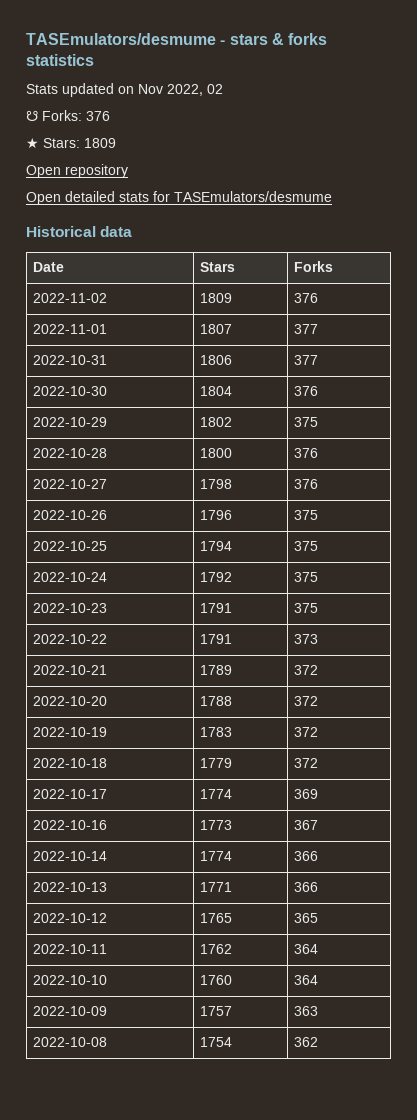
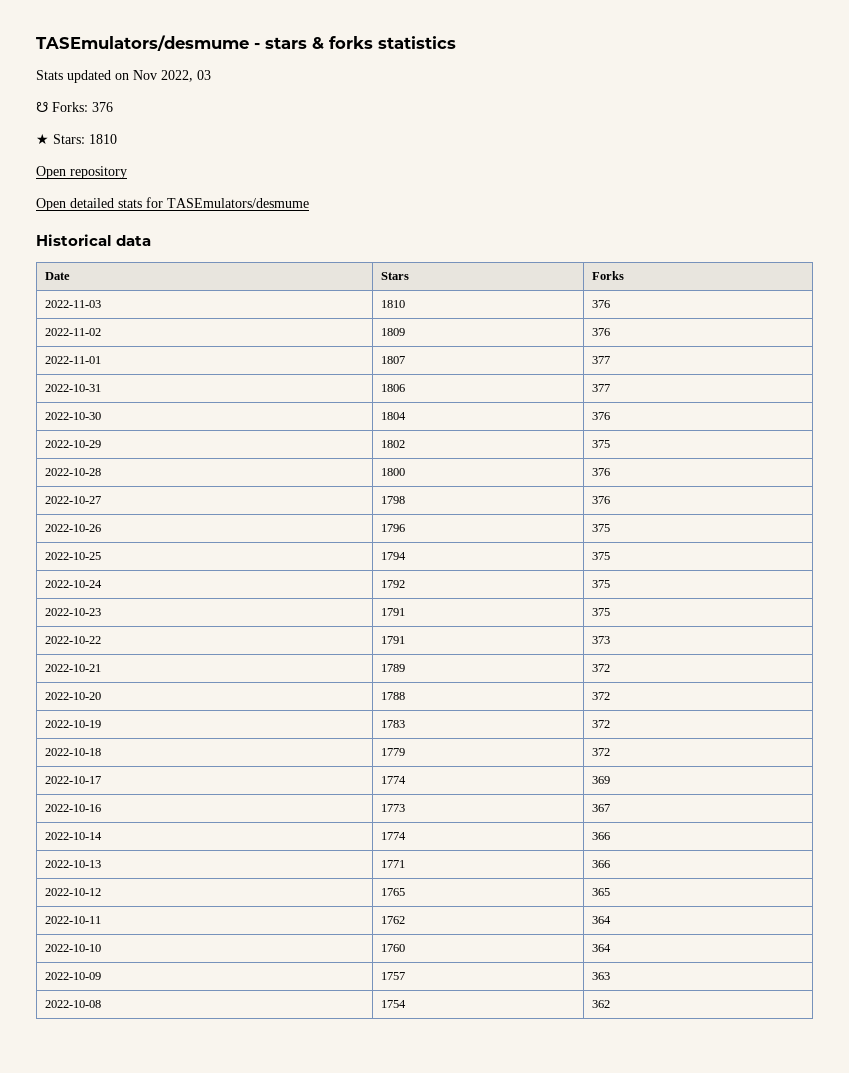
[207,84,223,94] 02 -> [197,70,211,80] 03
[84,138,116,148] 1809 -> [89,134,117,144] 1810
(334, 266) none -> [44,300,101,308] [380,300,405,308] [591,300,610,308] // 2022-11-03 | 1810 | 376

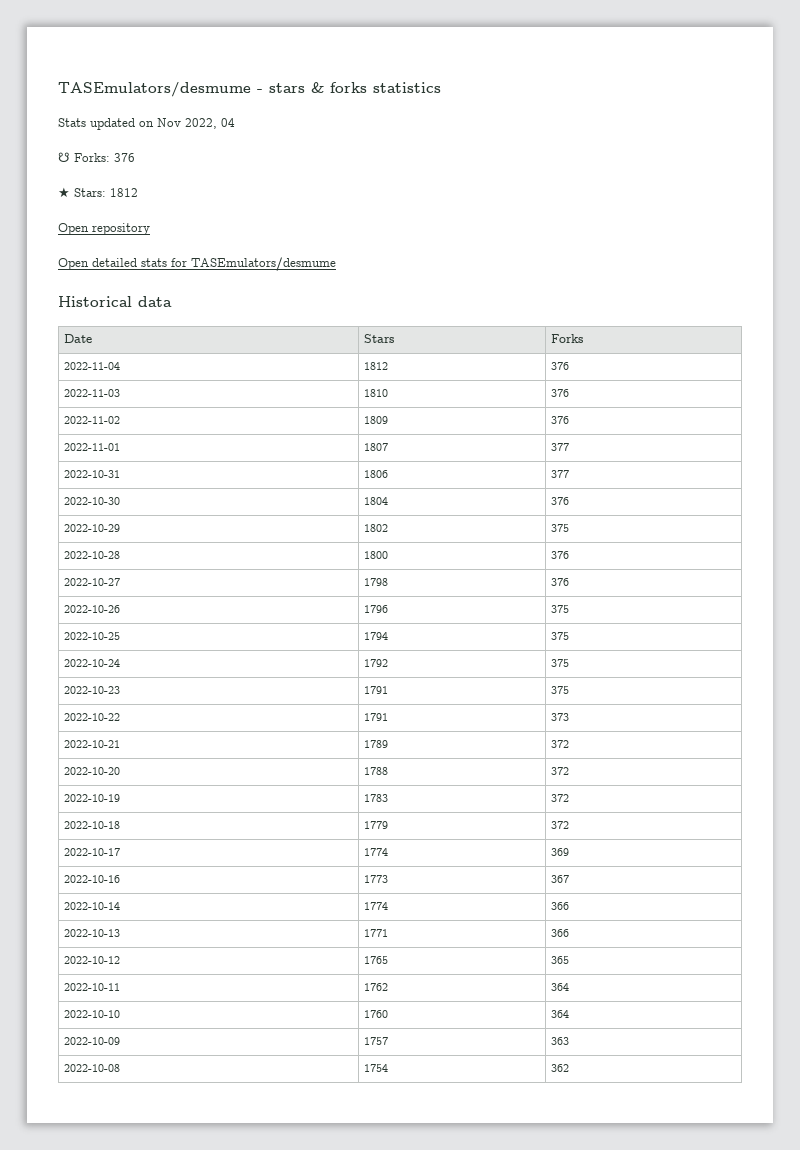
[197,70,211,80] 03 -> [221,118,235,127] 04
[89,134,117,144] 1810 -> [110,188,138,197] 1812
(624, 275) none -> [63,362,120,370] [363,362,388,370] [550,362,569,370] // 2022-11-04 | 1812 | 376

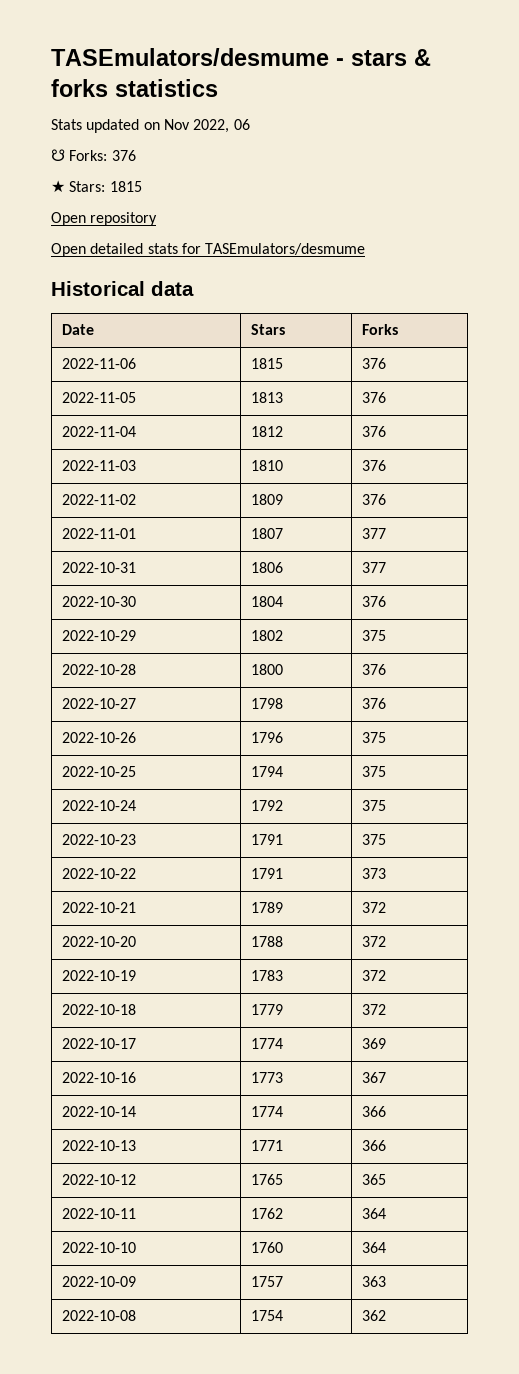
[221,118,235,127] 04 -> [233,119,250,130] 06
[110,188,138,197] 1812 -> [109,181,142,192] 1815
(583, 338) none -> [62,358,137,369] [251,358,284,369] [362,358,387,369] [62,392,137,403] [251,392,284,403] [362,392,387,403] // 2022-11-06 | 1815 | 376 // 2022-11-05 | 1813 | 376

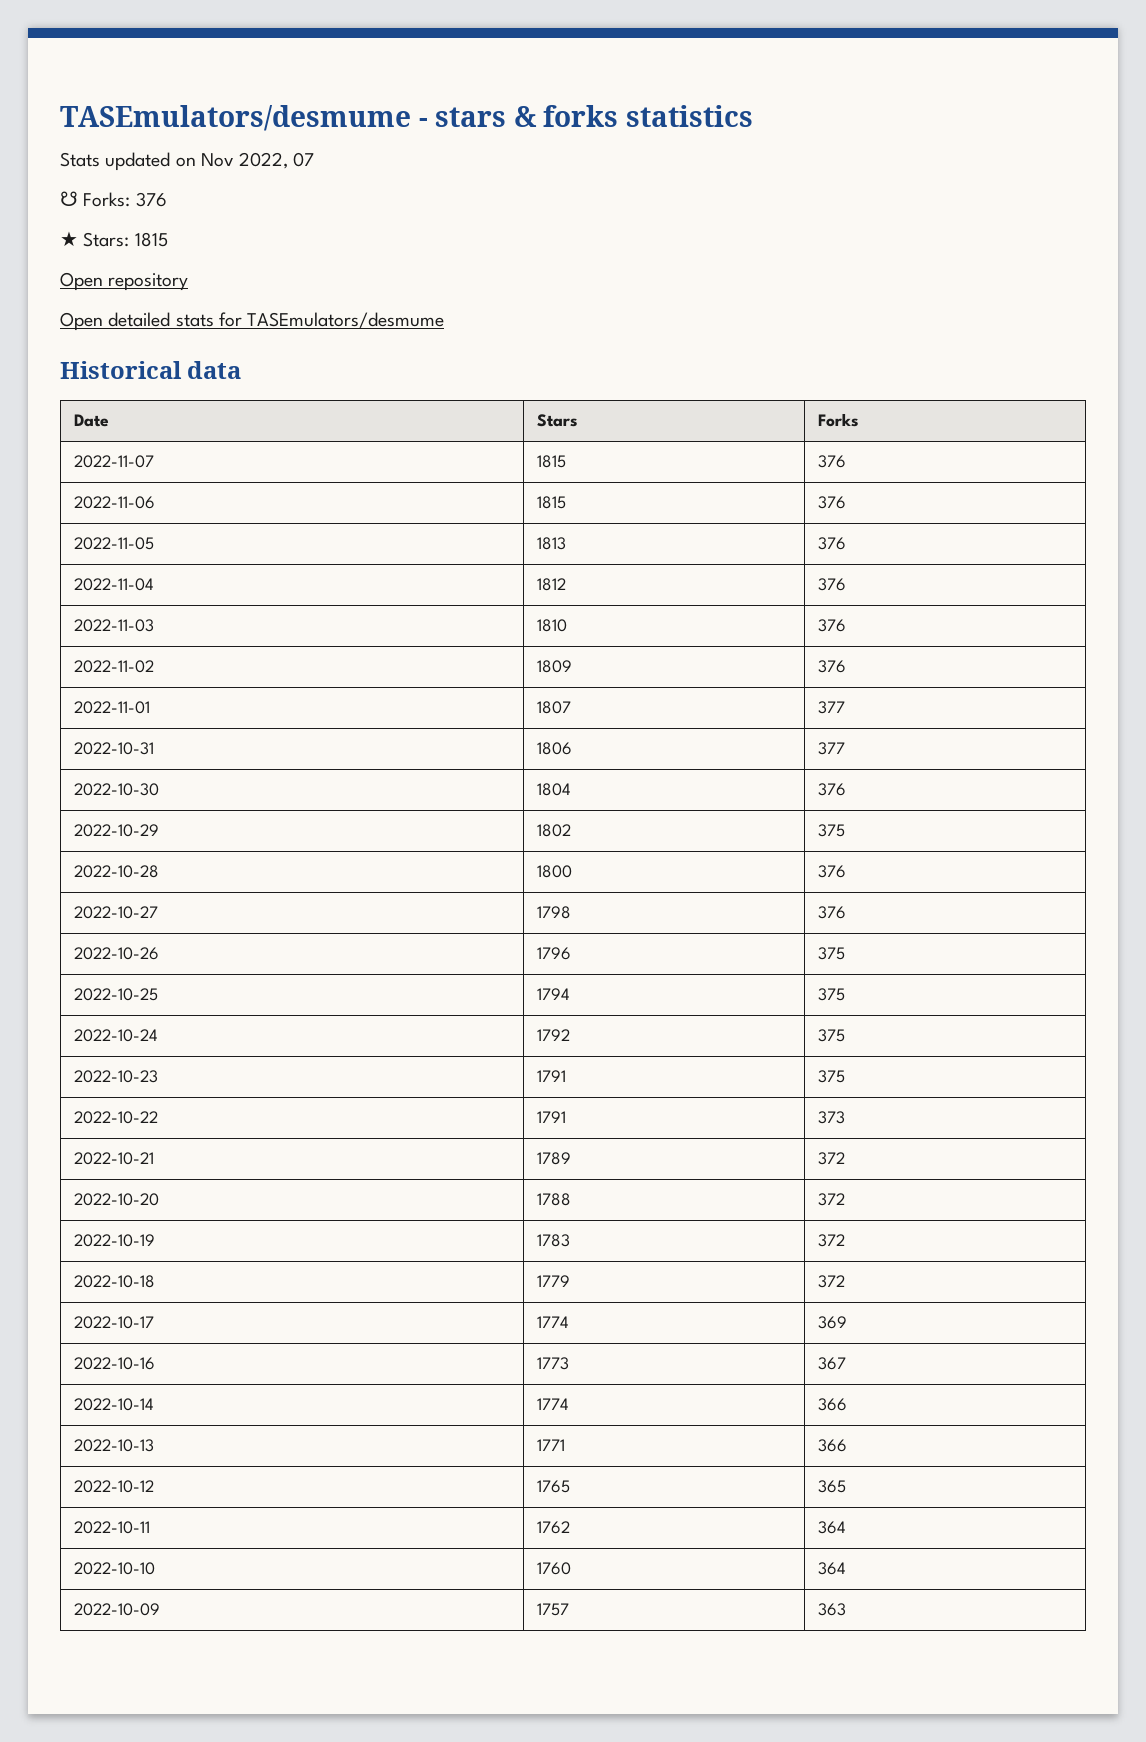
[233,119,250,130] 06 -> [293,152,315,167] 07
(399, 329) none -> [73,455,154,468] [536,455,566,468] [817,455,846,468] // 2022-11-07 | 1815 | 376
[62,1310,137,1321] [251,1310,284,1321] [362,1310,387,1321] // 2022-10-08 | 1754 | 362 -> (846, 1609) none

